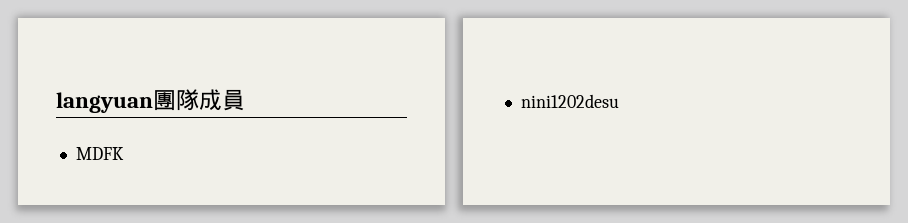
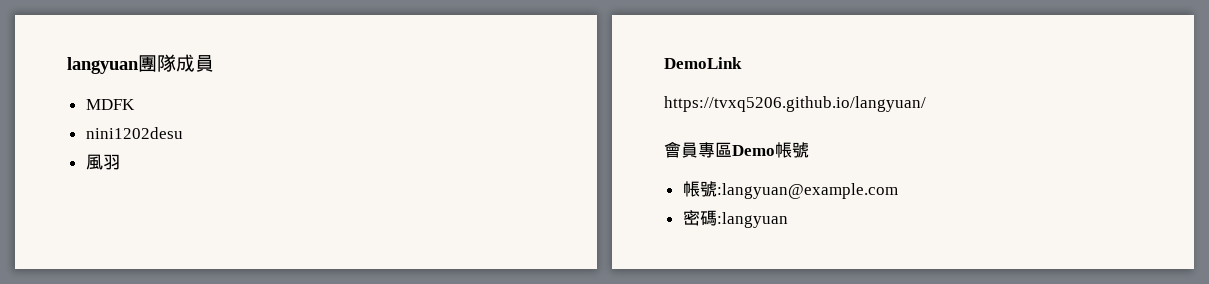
(619, 101) none -> [85,154,120,170] [664,57,742,69] [664,96,926,112] [664,141,809,158] [682,181,898,199] [682,210,788,228] // 風羽 // DemoLink // https://tvxq5206.github.io/langyuan/ // 會員專區Demo帳號 // 帳號:langyuan@example.com // 密碼:langyuan

